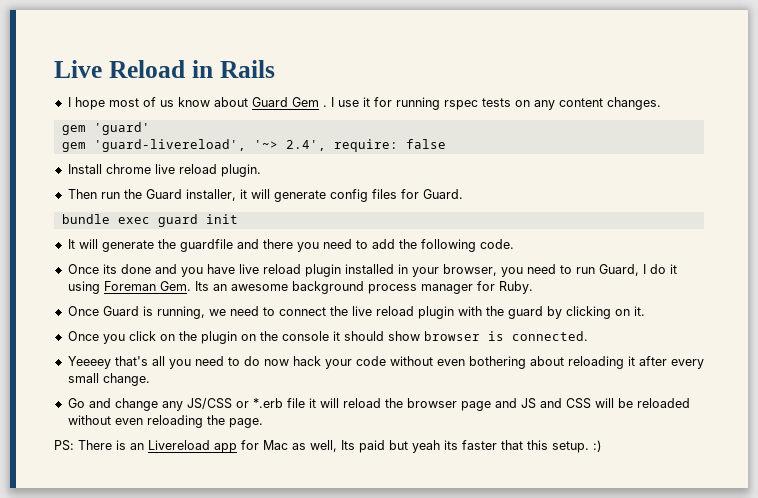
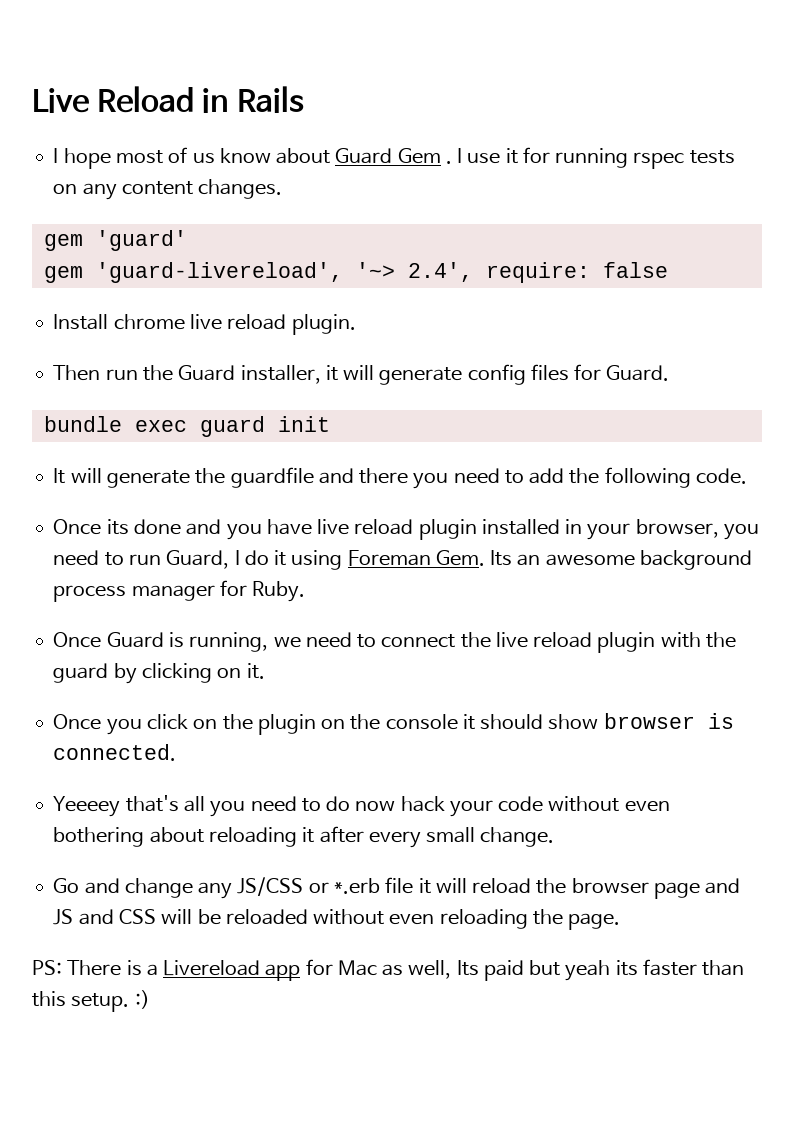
[130,443,144,450] an -> [146,964,158,976] a
[501,440,523,450] that -> [702,960,745,976] than

